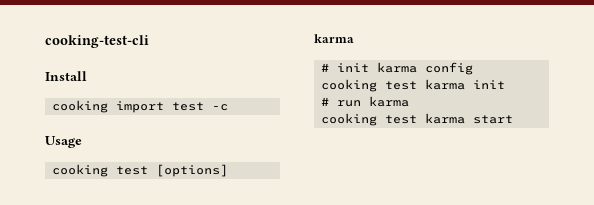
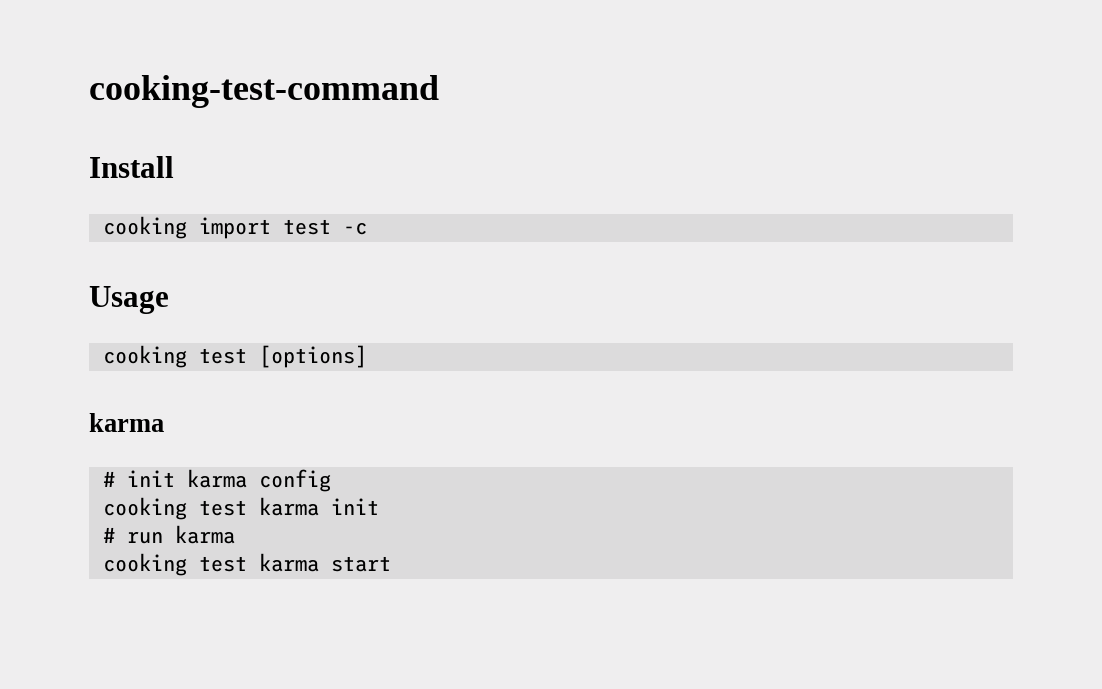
[45,35,149,48] cooking-test-cli -> [89,75,439,108] cooking-test-command

